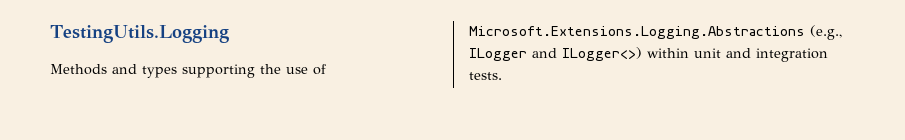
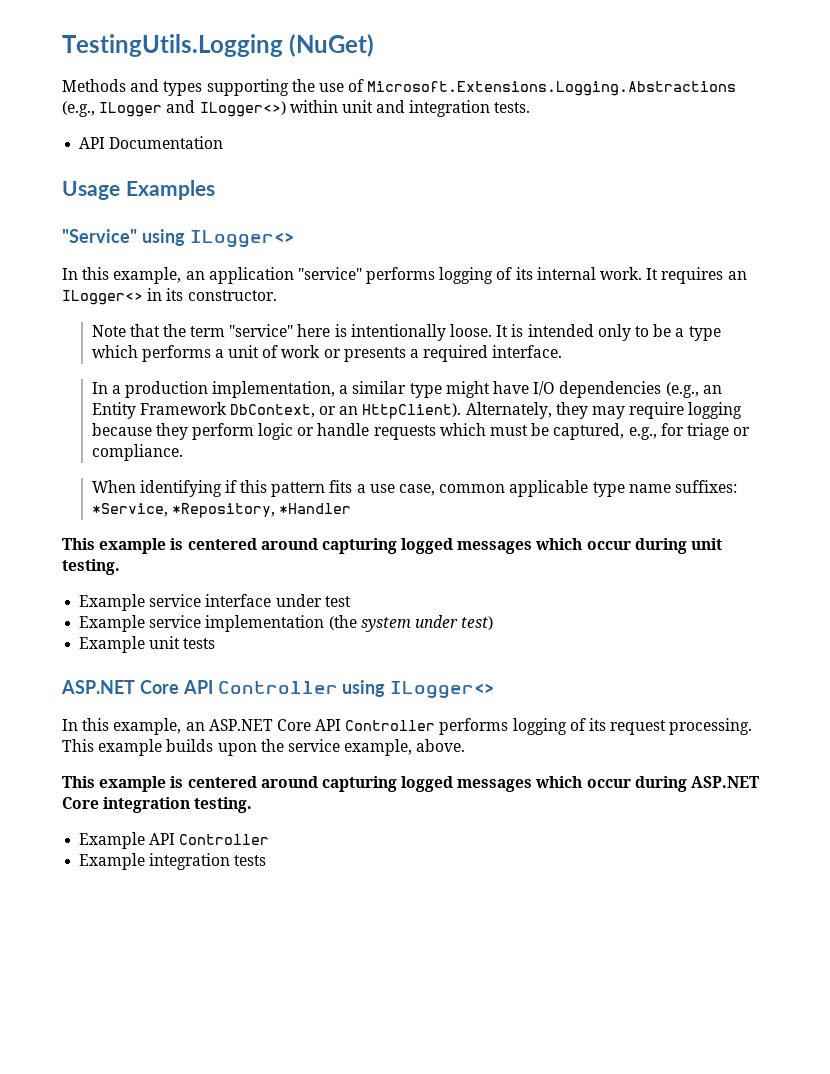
(229, 34) none -> [289,34,375,57] (NuGet)
(502, 76) none -> [79,136,224,149] [62,180,215,200] [62,229,294,248] [62,267,747,284] [62,288,277,305] [91,324,721,341] [91,345,563,362] [91,381,722,398] [91,402,743,419] [91,423,751,440] [91,444,183,461] [91,480,737,497] [91,503,351,518] [62,538,723,554] [62,559,120,575] [79,594,351,611] [79,615,494,632] [79,636,216,653] [61,680,495,699] [62,718,753,735] [62,739,466,756] [62,776,760,792] [62,797,253,813] [79,832,270,849] [79,853,267,870] // API Documentation // Usage Examples // "Service" using ILogger<> // In this example, an application "service" performs logging of its internal work. It requires an ILogger<> in its constructor. // Note that the term "service" here is intentionally loose. It is intended only to be a type which performs a unit of work or presents a required interface. // In a production implementation, a similar type might have I/O dependencies (e.g., an Entity Framework DbContext, or an HttpClient). Alternately, they may require logging because they perform logic or handle requests which must be captured, e.g., for triage or compliance. // When identifying if this pattern fits a use case, common applicable type name suffixes: *Service, *Repository, *Handler // This example is centered around capturing logged messages which occur during unit testing. // Example service interface under test // Example service implementation (the system under test) // Example unit tests // ASP.NET Core API Controller using ILogger<> // In this example, an ASP.NET Core API Controller performs logging of its request processing. This example builds upon the service example, above. // This example is centered around capturing logged messages which occur during ASP.NET Core integration testing. // Example API Controller // Example integration tests

